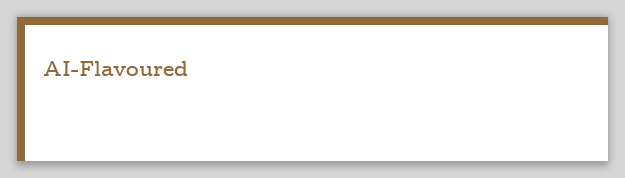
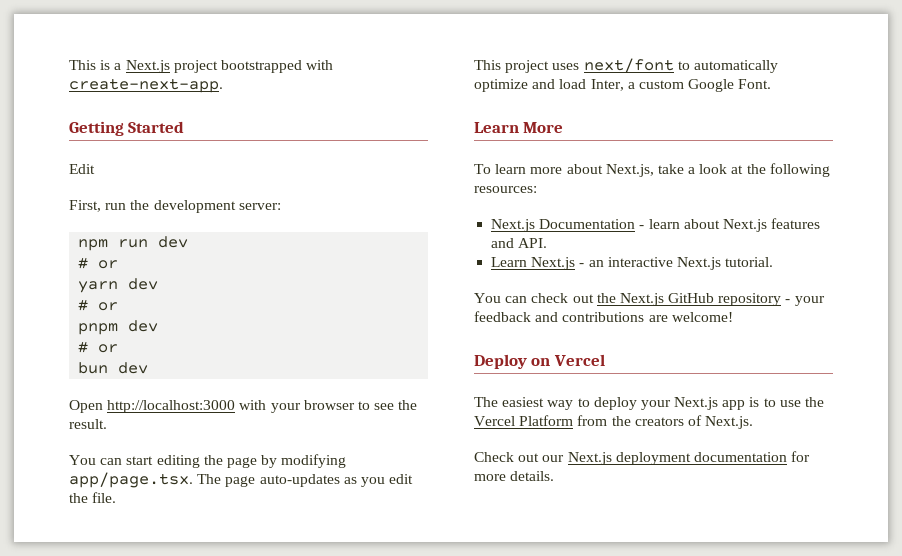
[43,61,188,76] AI-Flavoured -> [69,60,334,73] [69,78,223,93] [69,121,185,136] [69,164,95,174] [69,200,281,213] [78,236,189,251] [78,257,119,269] [78,278,159,293] [78,299,119,311] [78,320,159,335] [78,341,119,353] [78,362,149,374] [69,400,418,413] [69,419,107,429] [69,454,347,468] [69,472,414,488] [69,492,117,503] [474,58,778,73] [474,79,772,92] [474,122,564,133] [474,163,830,177] [474,186,537,193] [491,218,821,232] [491,238,548,248] [491,257,774,270] [474,293,825,306] [474,311,733,322] [474,354,605,369] [474,397,825,410] [474,415,754,429] [474,451,811,465] [474,471,555,481] This is a Next.js project bootstrapped with create-next-app. // Getting Started // Edit // First, run the development server: // npm run dev // # or // yarn dev // # or // pnpm dev // # or // bun dev // Open http://localhost:3000 with your browser to see the result. // You can start editing the page by modifying app/page.tsx. The page auto-updates as you edit the file. // This project uses next/font to automatically optimize and load Inter, a custom Google Font. // Learn More // To learn more about Next.js, take a look at the following resources: // Next.js Documentation - learn about Next.js features and API. // Learn Next.js - an interactive Next.js tutorial. // You can check out the Next.js GitHub repository - your feedback and contributions are welcome! // Deploy on Vercel // The easiest way to deploy your Next.js app is to use the Vercel Platform from the creators of Next.js. // Check out our Next.js deployment documentation for more details.

